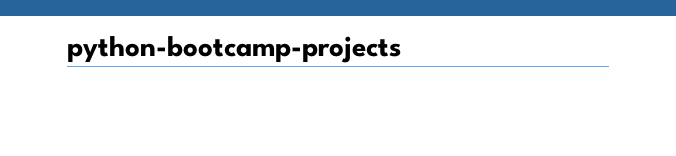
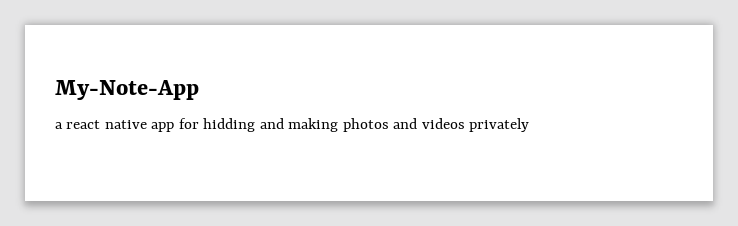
[67,36,401,63] python-bootcamp-projects -> [55,80,199,100] [55,118,530,132] My-Note-App // a react native app for hidding and making photos and videos privately

